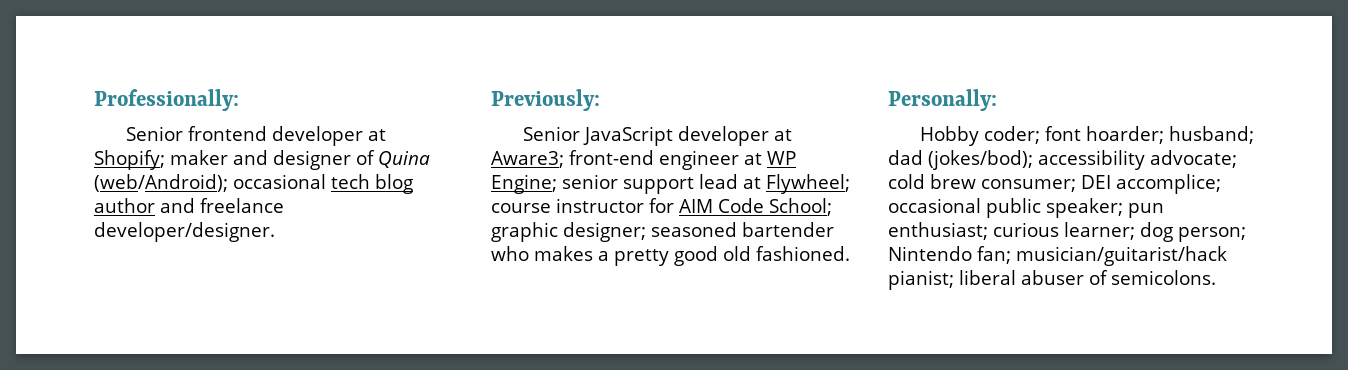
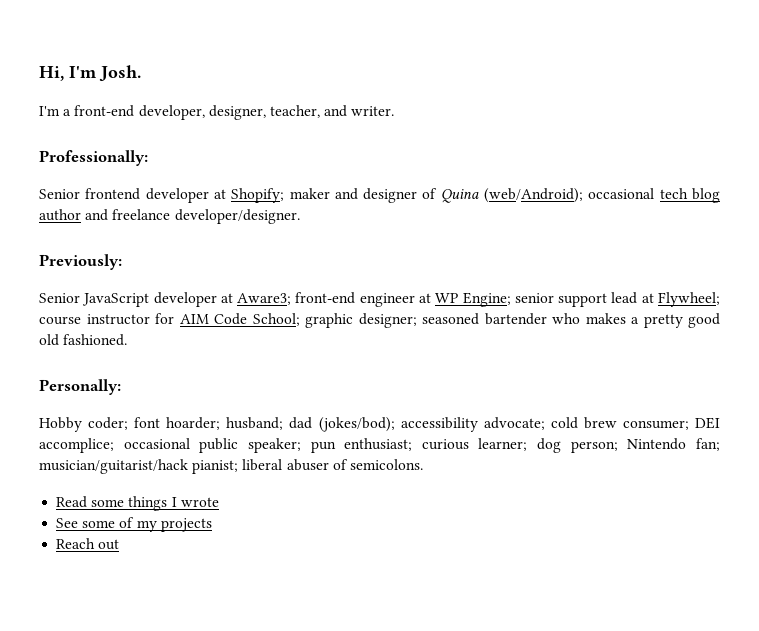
(94, 100) none -> [39,65,141,82] [39,105,395,120] Hi, I'm Josh. // I'm a front-end developer, designer, teacher, and writer. //
(1216, 277) none -> [56,496,219,511] [56,517,212,532] [56,538,120,550] // Read some things I wrote // See some of my projects // Reach out

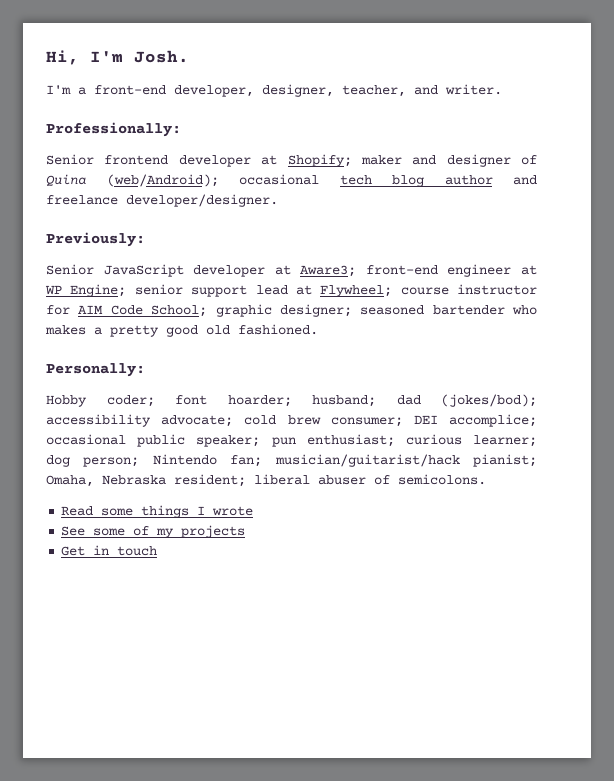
(239, 467) none -> [46,474,246,487] Omaha, Nebraska resident;
[56,538,120,550] Reach out -> [61,545,158,556] Get in touch

